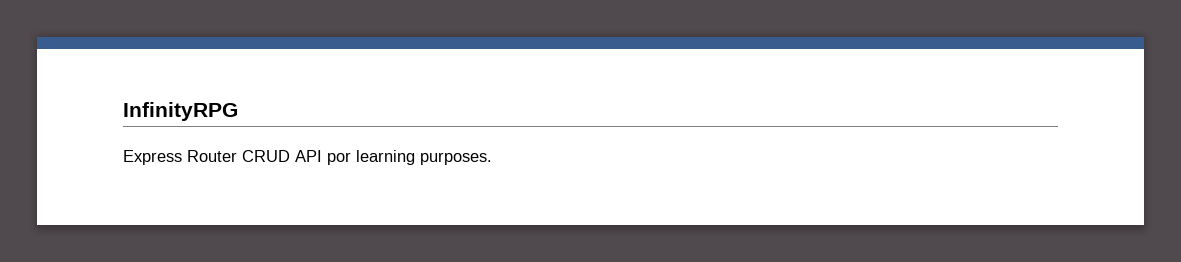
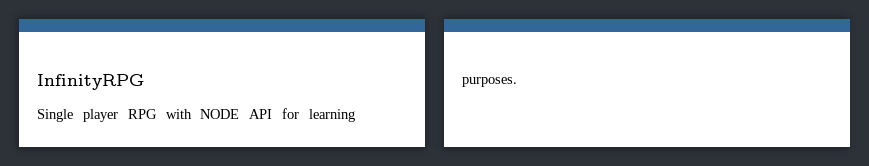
[123,150,351,165] Express Router CRUD API por -> [37,108,300,122] Single player RPG with NODE API for

